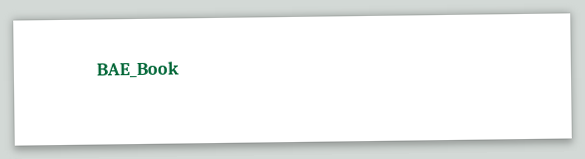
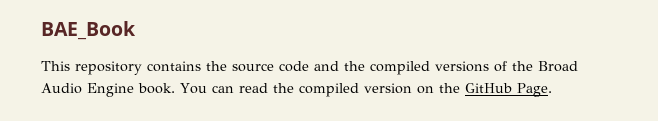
(179, 70) none -> [41,61,578,75] [41,83,552,97] // This repository contains the source code and the compiled versions of the Broad Audio Engine book. You can read the compiled version on the GitHub Page.

